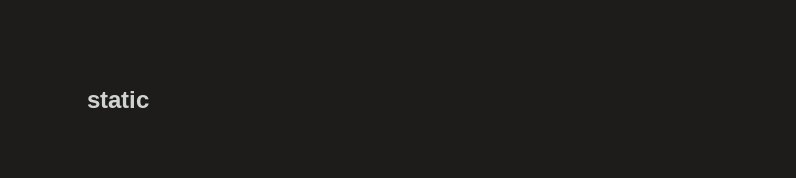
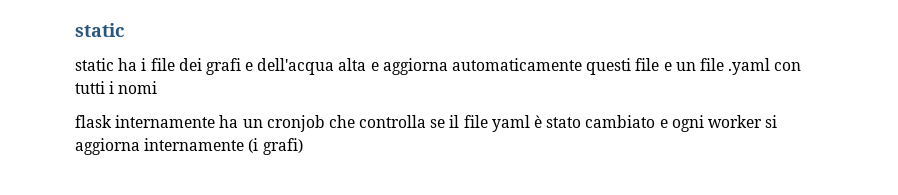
[87,91,149,108] static -> [75,23,124,37] [75,58,802,75] [75,81,158,94] [75,115,778,132] [75,138,303,155] static // static ha i file dei grafi e dell'acqua alta e aggiorna automaticamente questi file e un file .yaml con tutti i nomi // flask internamente ha un cronjob che controlla se il file yaml è stato cambiato e ogni worker si aggiorna internamente (i grafi)

